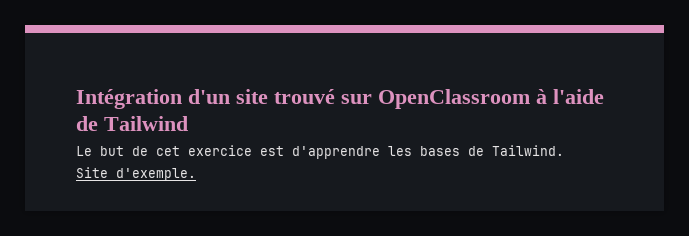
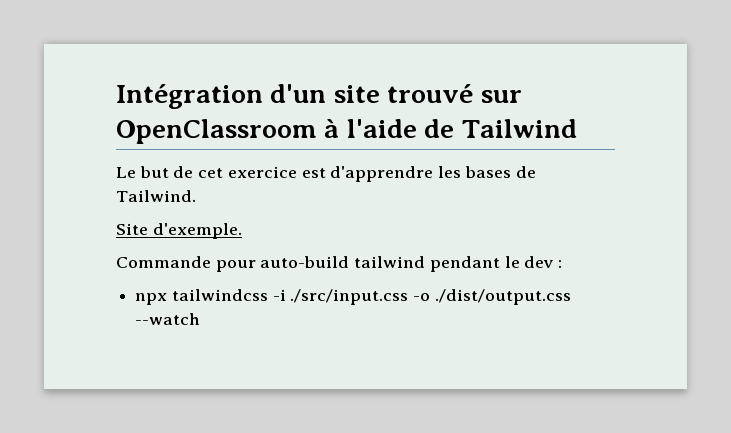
(196, 174) none -> [116,256,563,272] [135,289,571,305] [135,313,201,325] // Commande pour auto-build tailwind pendant le dev : // npx tailwindcss -i ./src/input.css -o ./dist/output.css --watch

